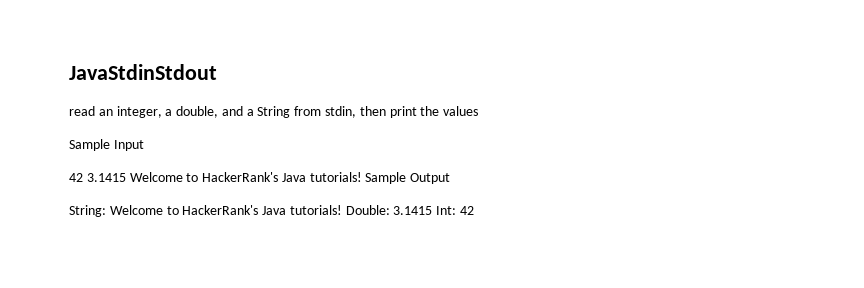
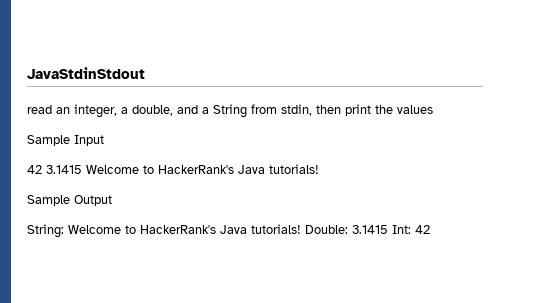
(362, 177) none -> (319, 169) //

